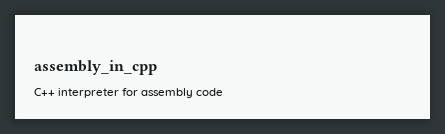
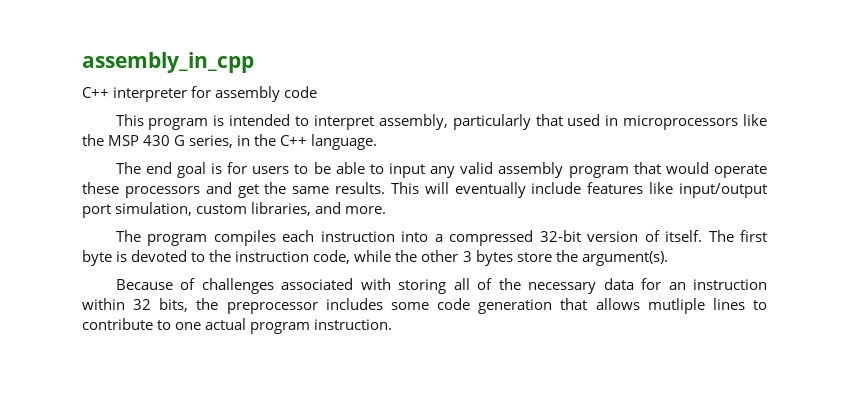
(224, 92) none -> [115,114,767,130] [82,134,378,150] [115,162,767,178] [82,182,767,198] [82,202,387,218] [115,230,767,246] [82,250,668,266] [115,278,767,294] [82,298,768,314] [82,318,393,334] // This program is intended to interpret assembly, particularly that used in microprocessors like the MSP 430 G series, in the C++ language. // The end goal is for users to be able to input any valid assembly program that would operate these processors and get the same results. This will eventually include features like input/output port simulation, custom libraries, and more. // The program compiles each instruction into a compressed 32-bit version of itself. The first byte is devoted to the instruction code, while the other 3 bytes store the argument(s). // Because of challenges associated with storing all of the necessary data for an instruction within 32 bits, the preprocessor includes some code generation that allows mutliple lines to contribute to one actual program instruction.

